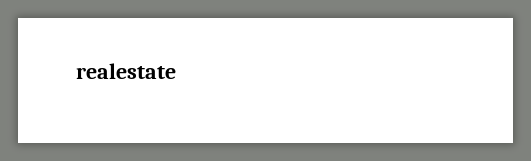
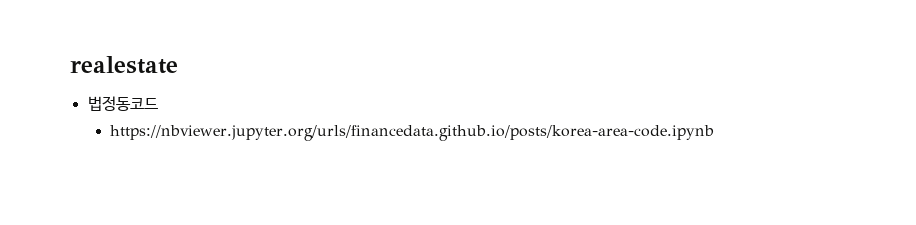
(176, 71) none -> [87,96,158,111] [110,125,715,141] // 법정동코드 // https://nbviewer.jupyter.org/urls/financedata.github.io/posts/korea-area-code.ipynb

